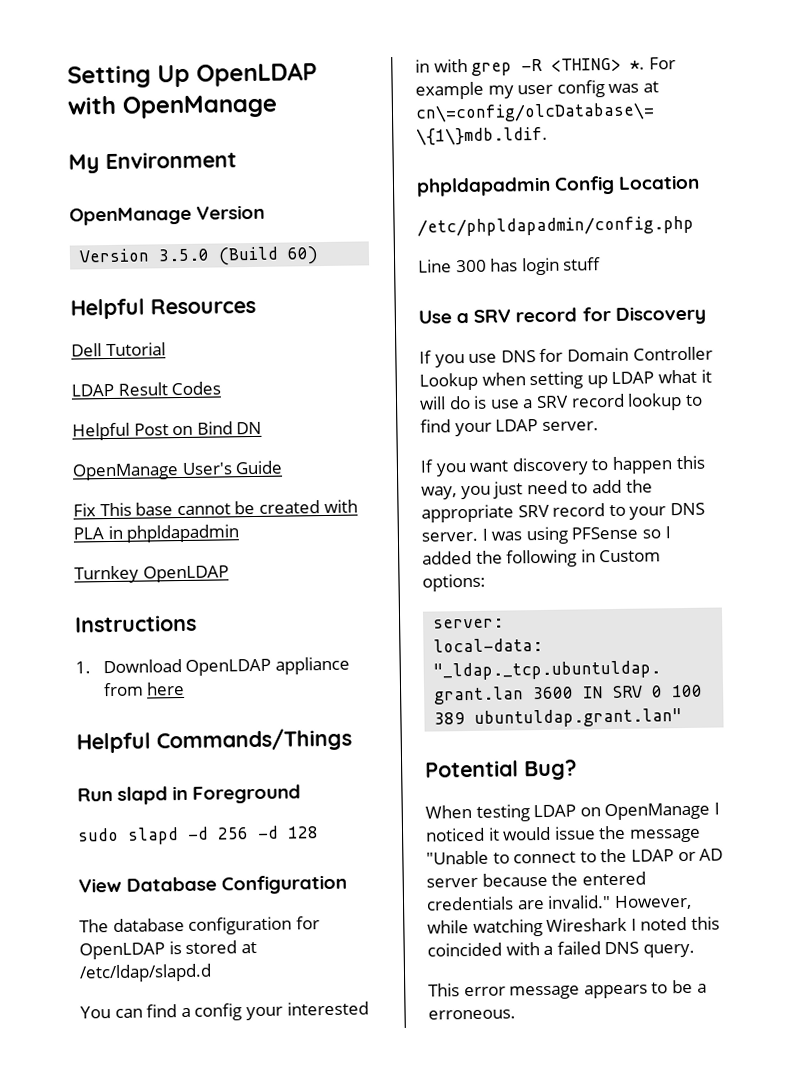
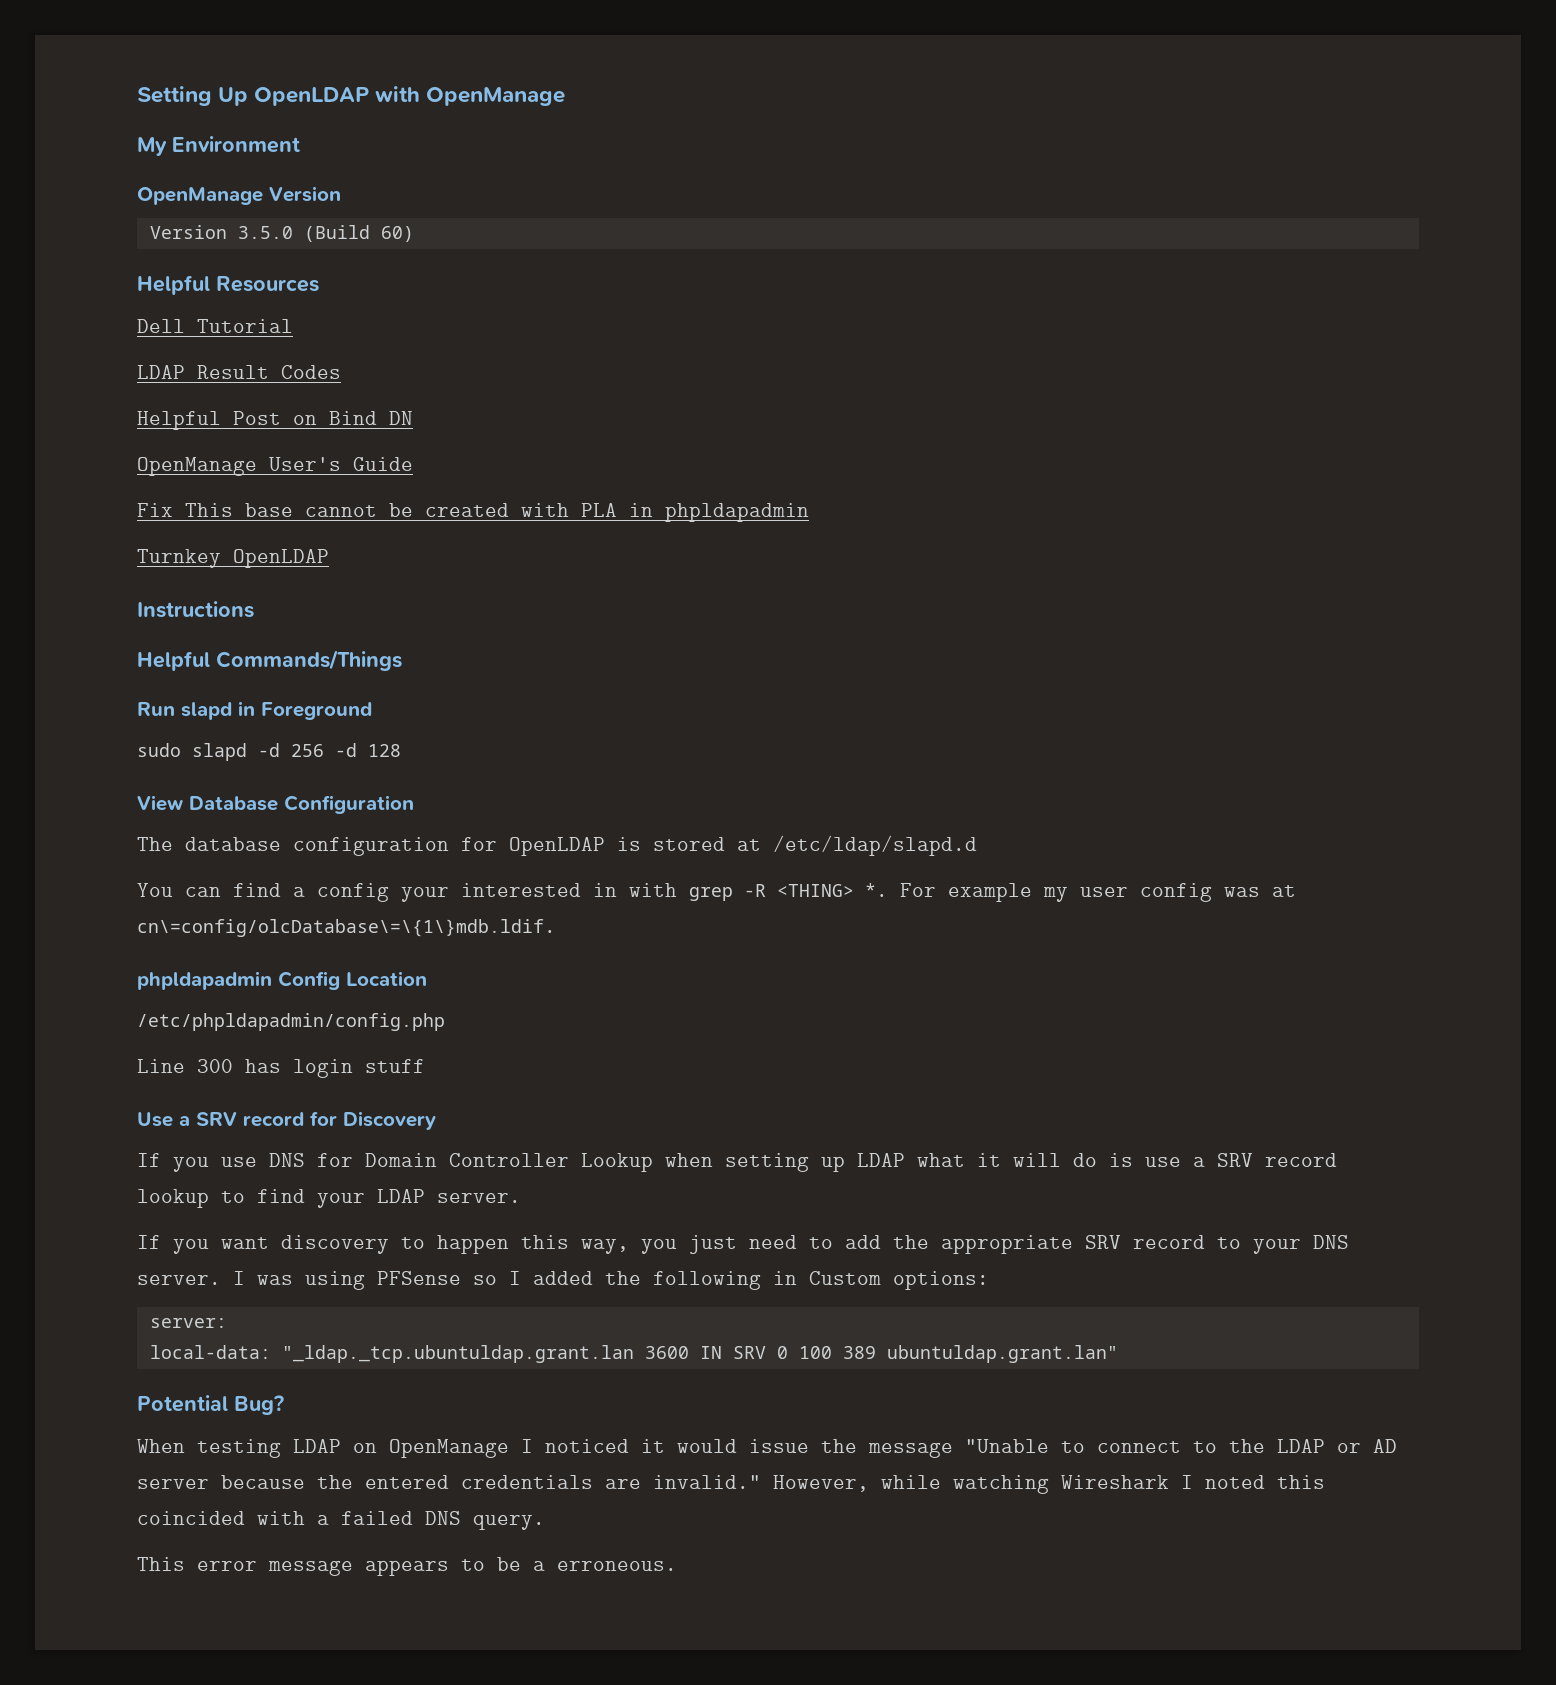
[75,656,351,676] [102,681,186,697] // 1. Download OpenLDAP appliance from here -> (254, 609) none

